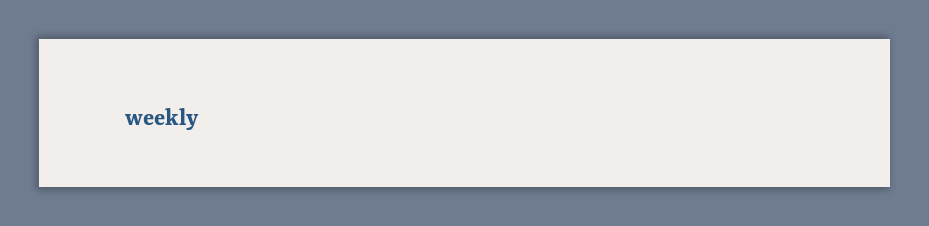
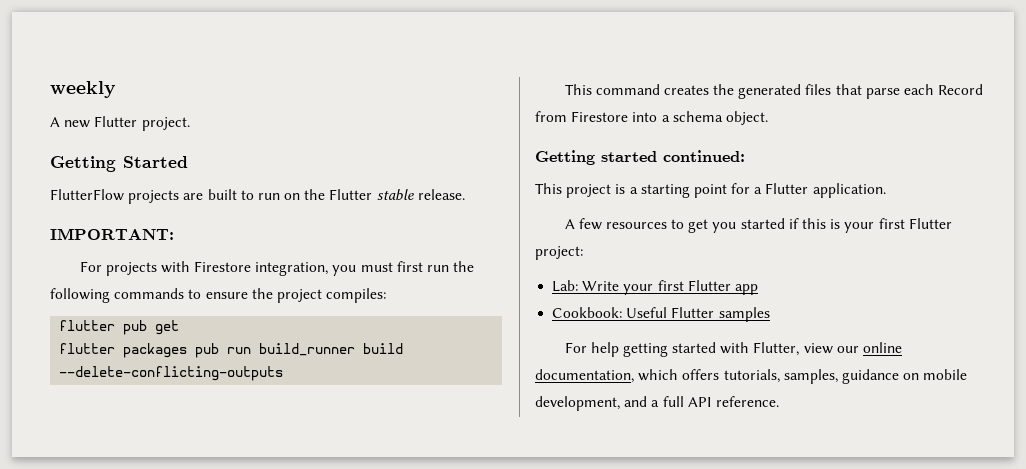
(199, 119) none -> [50,116,190,131] [50,156,188,172] [50,189,465,204] [50,228,174,240] [79,261,475,276] [50,288,387,303] [59,320,180,335] [59,343,404,358] [59,366,284,381] [564,84,984,99] [535,111,768,125] [535,150,745,165] [535,183,886,198] [564,218,952,233] [535,246,583,260] [552,280,758,295] [552,307,770,322] [564,342,903,357] [535,369,968,384] [535,396,779,411] // A new Flutter project. // Getting Started // FlutterFlow projects are built to run on the Flutter stable release. // IMPORTANT: // For projects with Firestore integration, you must first run the following commands to ensure the project compiles: // flutter pub get // flutter packages pub run build_runner build --delete-conflicting-outputs // This command creates the generated files that parse each Record from Firestore into a schema object. // Getting started continued: // This project is a starting point for a Flutter application. // A few resources to get you started if this is your first Flutter project: // Lab: Write your first Flutter app // Cookbook: Useful Flutter samples // For help getting started with Flutter, view our online documentation, which offers tutorials, samples, guidance on mobile development, and a full API reference.

